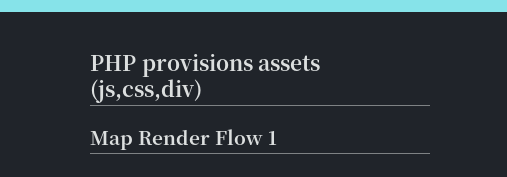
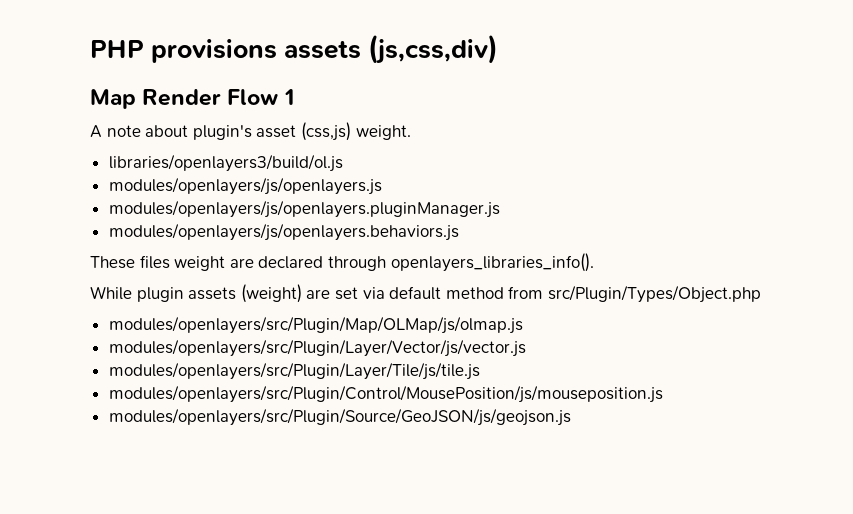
(278, 138) none -> [90,122,411,141] [108,154,343,172] [108,177,382,195] [108,200,500,218] [108,223,459,241] [90,253,594,272] [90,284,761,303] [108,316,523,334] [108,339,526,357] [108,362,480,380] [108,385,663,403] [108,408,571,426] // A note about plugin's asset (css,js) weight. // libraries/openlayers3/build/ol.js // modules/openlayers/js/openlayers.js // modules/openlayers/js/openlayers.pluginManager.js // modules/openlayers/js/openlayers.behaviors.js // These files weight are declared through openlayers_libraries_info(). // While plugin assets (weight) are set via default method from src/Plugin/Types/Object.php // modules/openlayers/src/Plugin/Map/OLMap/js/olmap.js // modules/openlayers/src/Plugin/Layer/Vector/js/vector.js // modules/openlayers/src/Plugin/Layer/Tile/js/tile.js // modules/openlayers/src/Plugin/Control/MousePosition/js/mouseposition.js // modules/openlayers/src/Plugin/Source/GeoJSON/js/geojson.js

